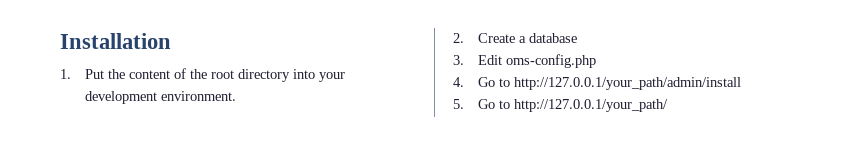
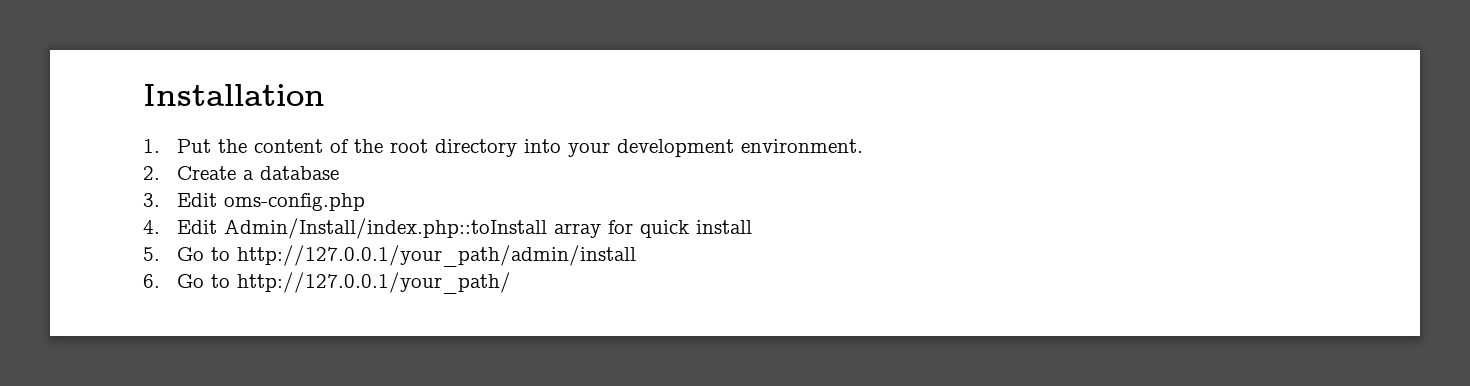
(464, 82) none -> [176,218,752,239] [143,247,160,261] Edit Admin/Install/index.php::toInstall array for quick install // 5.
[453,99,464,109] 5. -> [143,274,160,288] 6.

